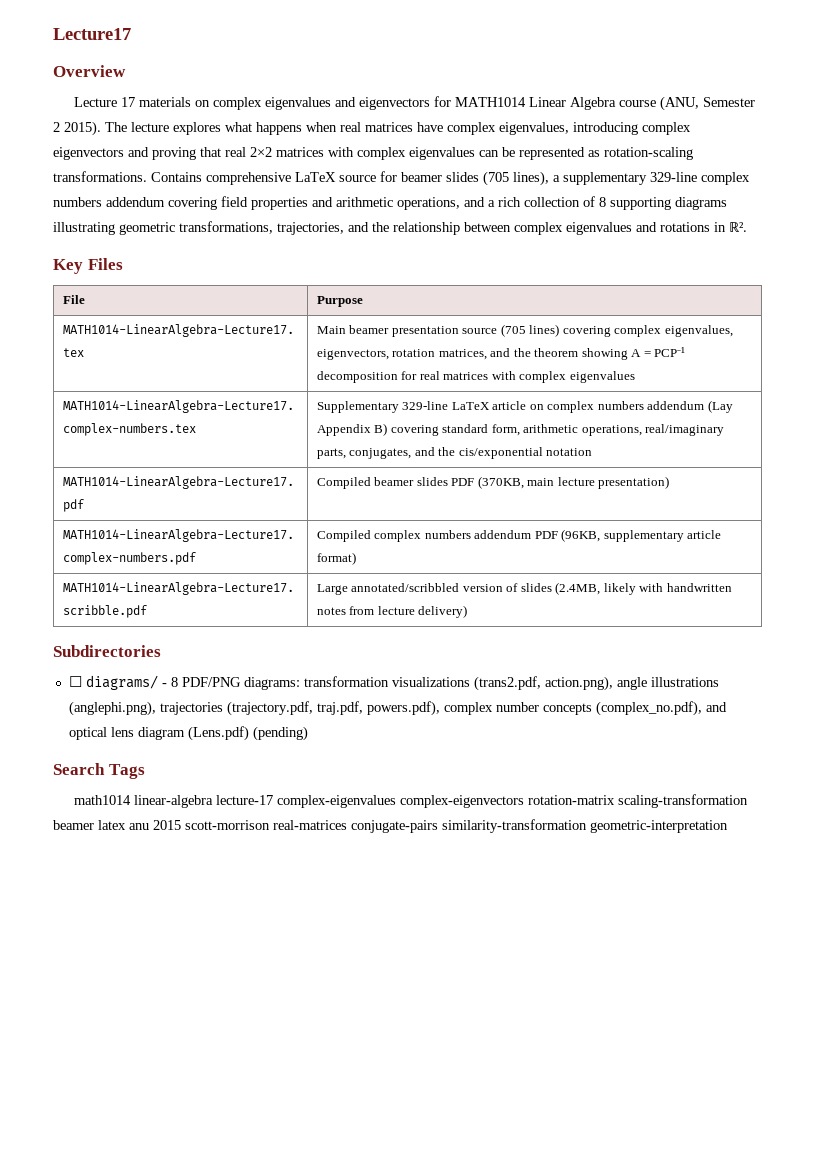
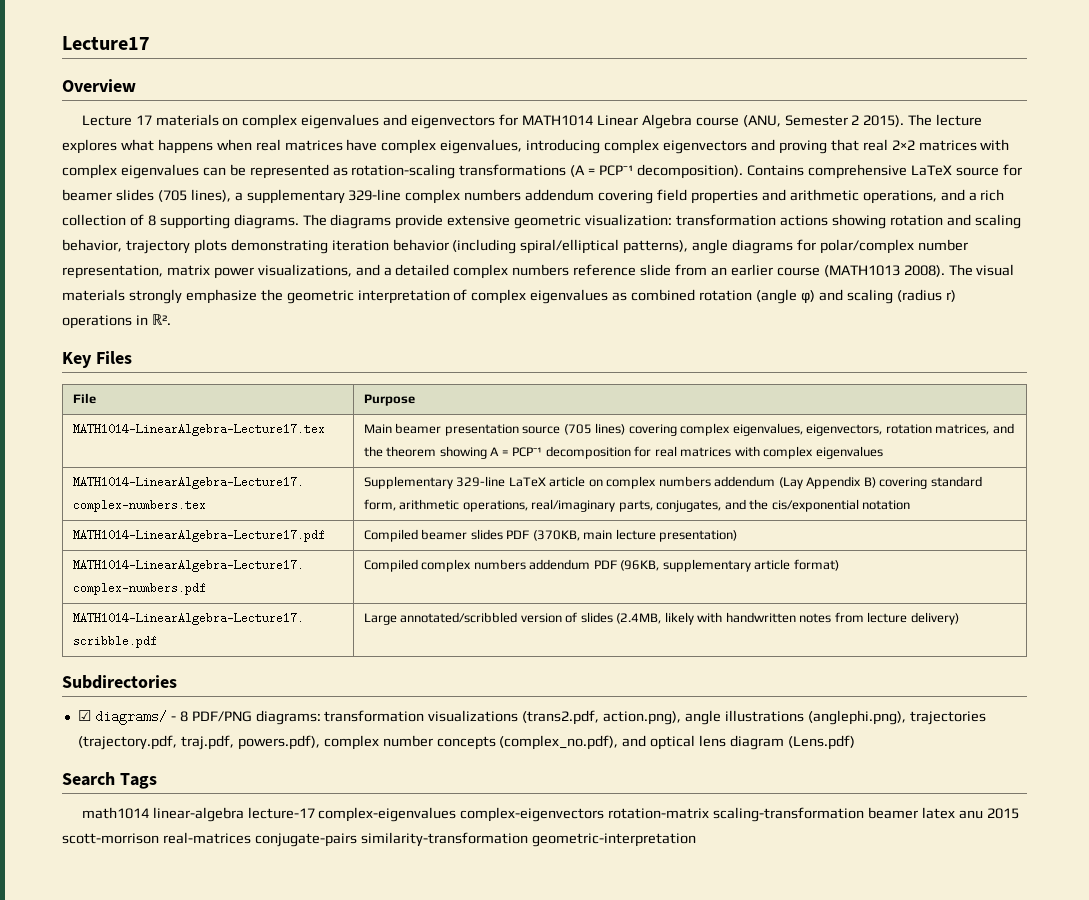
[53,171,147,182] transformations. -> [459,164,744,179] transformations (A = PCP⁻¹ decomposition).
[675,197,727,210] [53,221,710,235] diagrams illustrating geometric transformations, trajectories, and the relationship between complex eigenvalues and rotations -> [233,214,1021,229] [62,239,968,254] [62,264,1015,279] [62,289,956,304] [62,315,132,329] diagrams. The diagrams provide extensive geometric visualization: transformation actions showing rotation and scaling behavior, trajectory plots demonstrating iteration behavior (including spiral/elliptical patterns), angle diagrams for polar/complex number representation, matrix power visualizations, and a detailed complex numbers reference slide from an earlier course (MATH1013 2008). The visual materials strongly emphasize the geometric interpretation of complex eigenvalues as combined rotation (angle φ) and scaling (radius r) operations
[68,676,82,687] ☐ -> [77,710,91,721] ☑
[252,726,308,741] (pending) -> (856, 742) none

